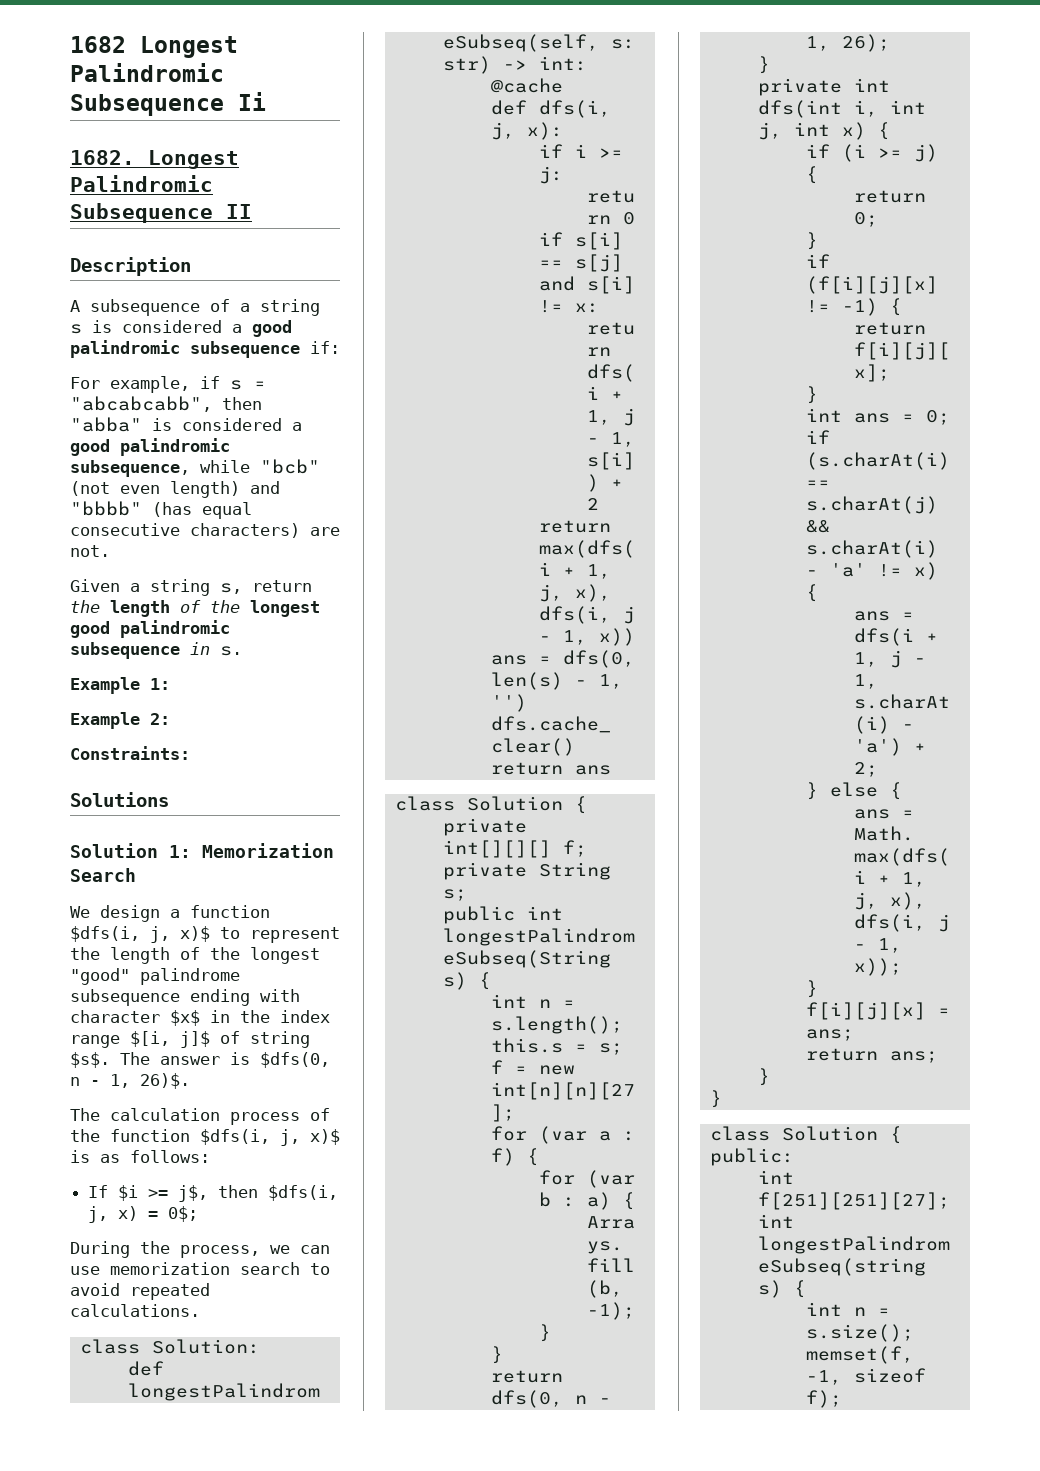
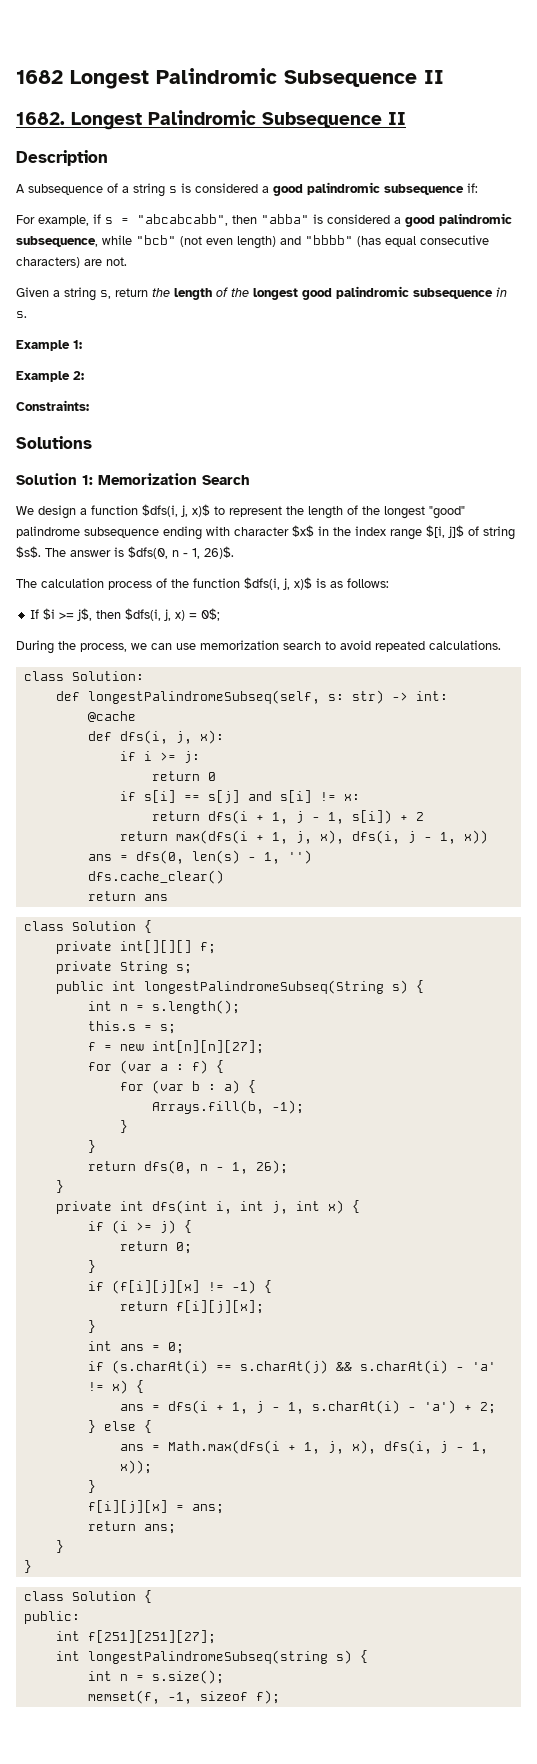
[238,92,266,111] Ii -> [424,70,444,84] II

